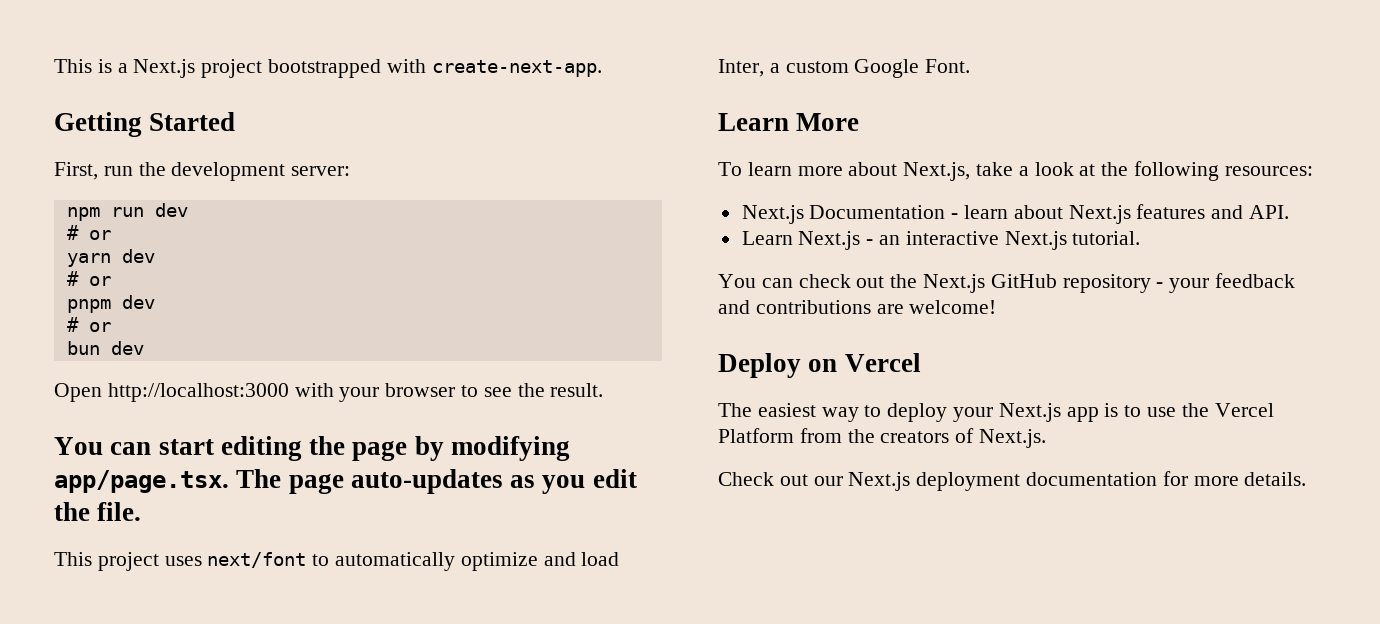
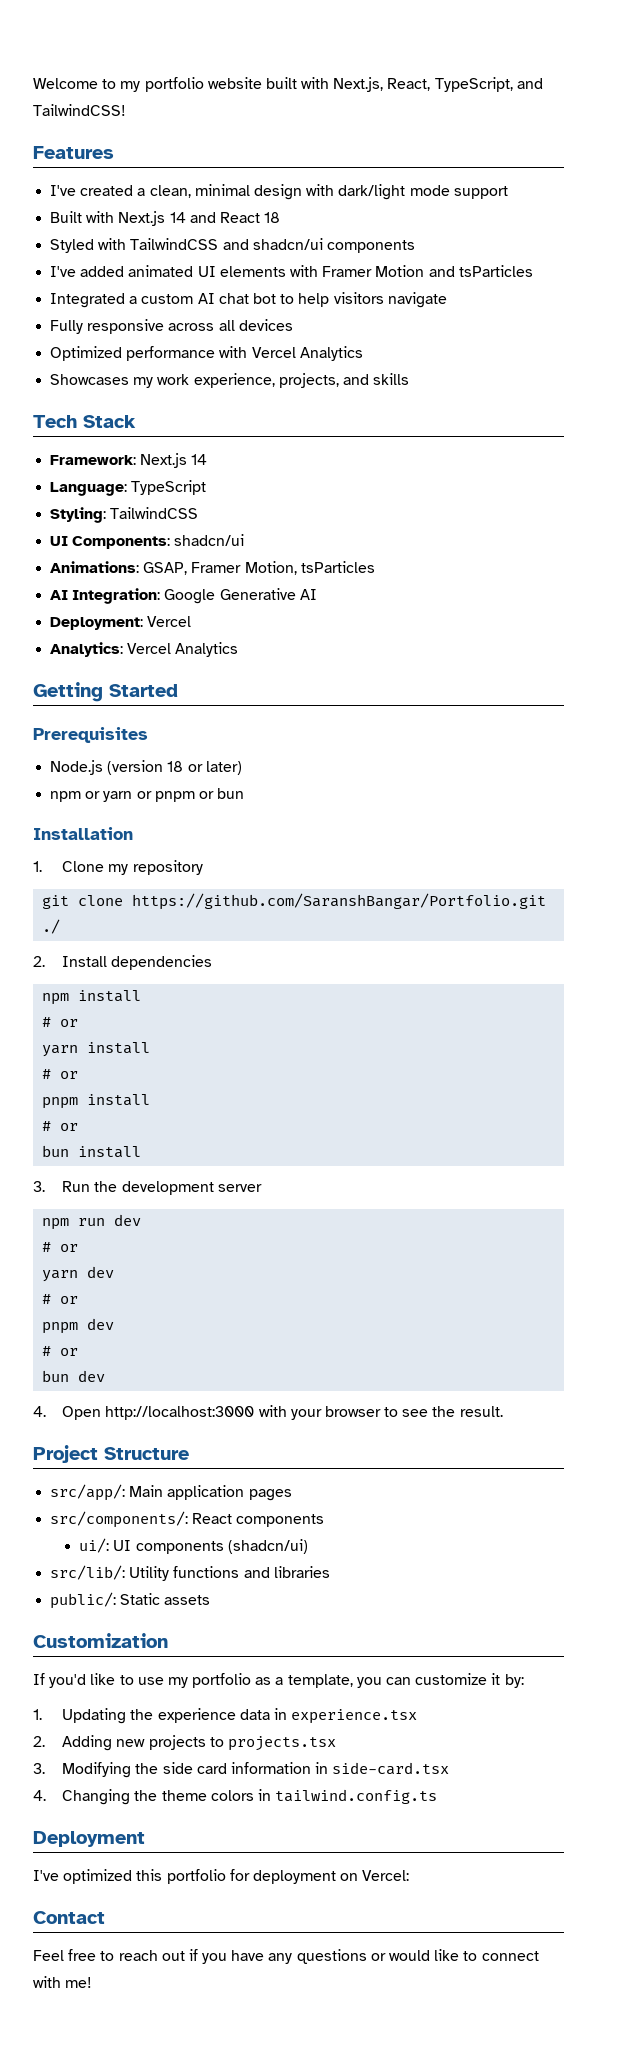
[54,59,602,78] [54,112,236,137] [54,162,133,180] This is a Next.js project bootstrapped with create-next-app. // Getting Started // First, run -> [33,77,543,92] [33,104,126,116] [33,146,114,159] [50,184,508,200] [50,211,281,226] [50,238,415,253] [50,265,533,277] [50,292,447,308] [50,319,293,334] [50,346,363,361] [50,373,410,388] [33,415,136,428] [50,453,208,468] [50,480,207,496] [50,507,199,523] [50,534,245,549] [50,561,375,575] [50,588,317,604] [50,616,192,630] [50,642,239,657] [33,682,178,702] [33,727,148,743] [50,760,242,775] [50,788,245,802] [33,827,133,840] [33,860,203,875] [42,893,547,910] [42,919,61,934] [33,955,213,970] [42,990,142,1005] [42,1017,79,1027] [42,1042,151,1057] [42,1069,79,1079] [42,1094,151,1109] [42,1121,79,1131] [42,1145,142,1158] [33,1181,91,1192] Welcome to my portfolio website built with Next.js, React, TypeScript, and TailwindCSS! // Features // I've created a clean, minimal design with dark/light mode support // Built with Next.js 14 and React 18 // Styled with TailwindCSS and shadcn/ui components // I've added animated UI elements with Framer Motion and tsParticles // Integrated a custom AI chat bot to help visitors navigate // Fully responsive across all devices // Optimized performance with Vercel Analytics // Showcases my work experience, projects, and skills // Tech Stack // Framework: Next.js 14 // Language: TypeScript // Styling: TailwindCSS // UI Components: shadcn/ui // Animations: GSAP, Framer Motion, tsParticles // AI Integration: Google Generative AI // Deployment: Vercel // Analytics: Vercel Analytics // Getting Started // Prerequisites // Node.js (version 18 or later) // npm or yarn or pnpm or bun // Installation // 1. Clone my repository // git clone https://github.com/SaranshBangar/Portfolio.git ./ // 2. Install dependencies // npm install // # or // yarn install // # or // pnpm install // # or // bun install // 3. Run
[291,166,351,176] server: -> [217,1184,262,1192] server
(144, 348) none -> [33,1406,46,1417] 4.
[54,436,571,461] [54,469,637,494] [54,502,142,521] [54,552,620,571] [718,59,971,78] [718,113,860,131] [718,161,1313,181] [741,204,1290,224] [741,231,1141,250] [718,273,1296,293] [718,300,997,314] [718,353,921,378] [718,403,1274,422] [718,428,1047,448] [718,471,1307,491] You can start editing the page by modifying app/page.tsx. The page auto-updates as you edit the file. // This project uses next/font to automatically optimize and load Inter, a custom Google Font. // Learn More // To learn more about Next.js, take a look at the following resources: // Next.js Documentation - learn about Next.js features and API. // Learn Next.js - an interactive Next.js tutorial. // You can check out the Next.js GitHub repository - your feedback and contributions are welcome! // Deploy on Vercel // The easiest way to deploy your Next.js app is to use the Vercel Platform from the creators of Next.js. // Check out our Next.js deployment documentation for more details. -> [33,1445,189,1463] [50,1484,292,1501] [50,1511,325,1528] [79,1538,308,1554] [50,1565,330,1581] [50,1592,211,1609] [33,1633,168,1648] [33,1673,524,1688] [33,1708,418,1724] [33,1735,336,1751] [33,1762,450,1778] [33,1789,438,1805] [33,1831,145,1847] [33,1869,410,1884] [33,1911,105,1924] [33,1949,539,1964] [33,1976,93,1988] Project Structure // src/app/: Main application pages // src/components/: React components // ui/: UI components (shadcn/ui) // src/lib/: Utility functions and libraries // public/: Static assets // Customization // If you'd like to use my portfolio as a template, you can customize it by: // 1. Updating the experience data in experience.tsx // 2. Adding new projects to projects.tsx // 3. Modifying the side card information in side-card.tsx // 4. Changing the theme colors in tailwind.config.ts // Deployment // I've optimized this portfolio for deployment on Vercel: // Contact // Feel free to reach out if you have any questions or would like to connect with me!

